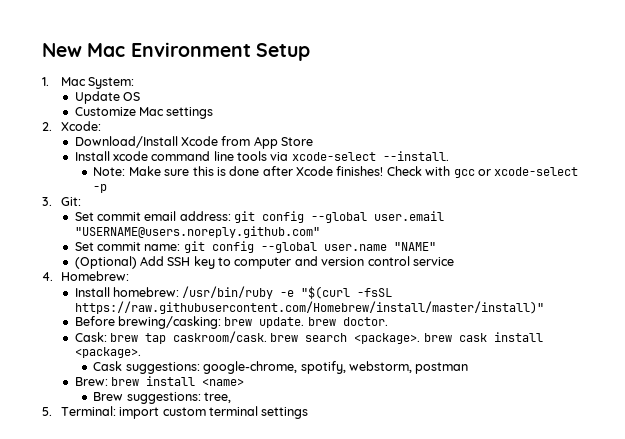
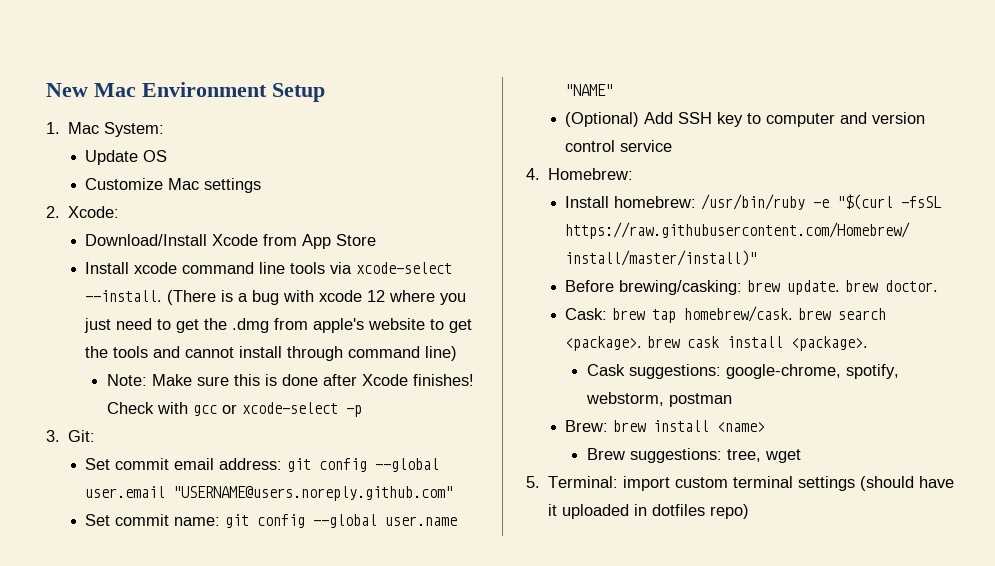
(449, 156) none -> [167,290,467,305] [84,318,473,333] [85,346,458,361] (There is a bug with xcode 12 where you just need to get the .dmg from apple's website to get the tools and cannot install through command line)
[172,331,267,343] caskroom/cask. -> [684,306,794,322] homebrew/cask.
(232, 397) none -> [764,449,801,463] wget
(309, 413) none -> [860,476,955,491] [548,504,750,519] (should have it uploaded in dotfiles repo)

